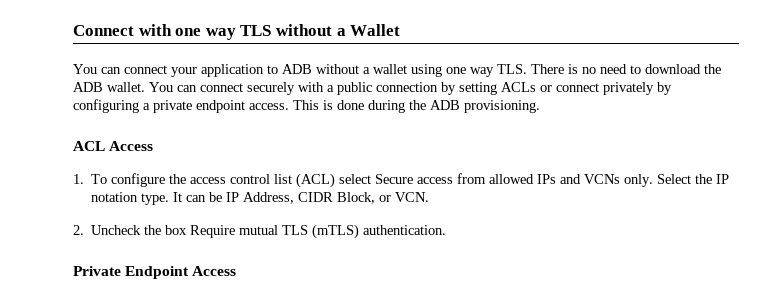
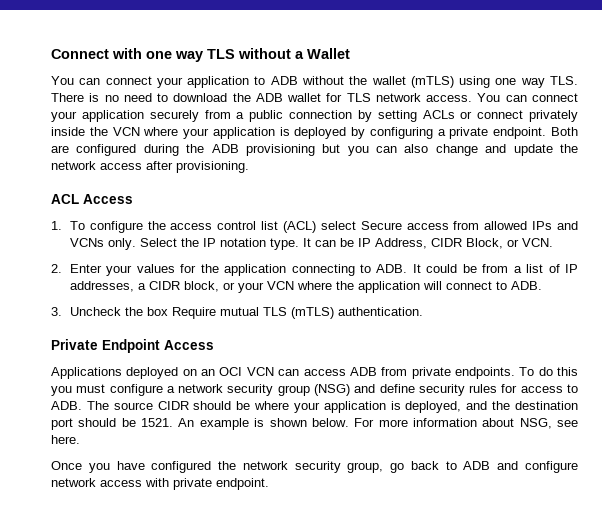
[363,64,407,74] a wallet -> [349,76,454,88] the wallet (mTLS)
[107,82,324,95] wallet. You can connect securely with -> [287,93,578,102] [51,110,231,122] wallet for TLS network access. You can connect your application securely from
[657,82,672,95] [73,99,460,113] by configuring a private endpoint access. This is done during the ADB -> [51,127,578,139] [51,144,578,156] [51,161,173,170] inside the VCN where your application is deployed by configuring a private endpoint. Both are configured during the ADB provisioning but you can also change and update the network access after
(84, 230) none -> [69,264,578,276] [69,281,542,293] [51,307,62,316] Enter your values for the application connecting to ADB. It could be from a list of IP addresses, a CIDR block, or your VCN where the application will connect to ADB. // 3.
(237, 271) none -> [51,367,578,379] [51,384,578,396] [51,401,579,413] [51,418,578,430] [51,435,80,444] [51,461,578,473] [51,478,269,490] // Applications deployed on an OCI VCN can access ADB from private endpoints. To do this you must configure a network security group (NSG) and define security rules for access to ADB. The source CIDR should be where your application is deployed, and the destination port should be 1521. An example is shown below. For more information about NSG, see here. // Once you have configured the network security group, go back to ADB and configure network access with private endpoint.

